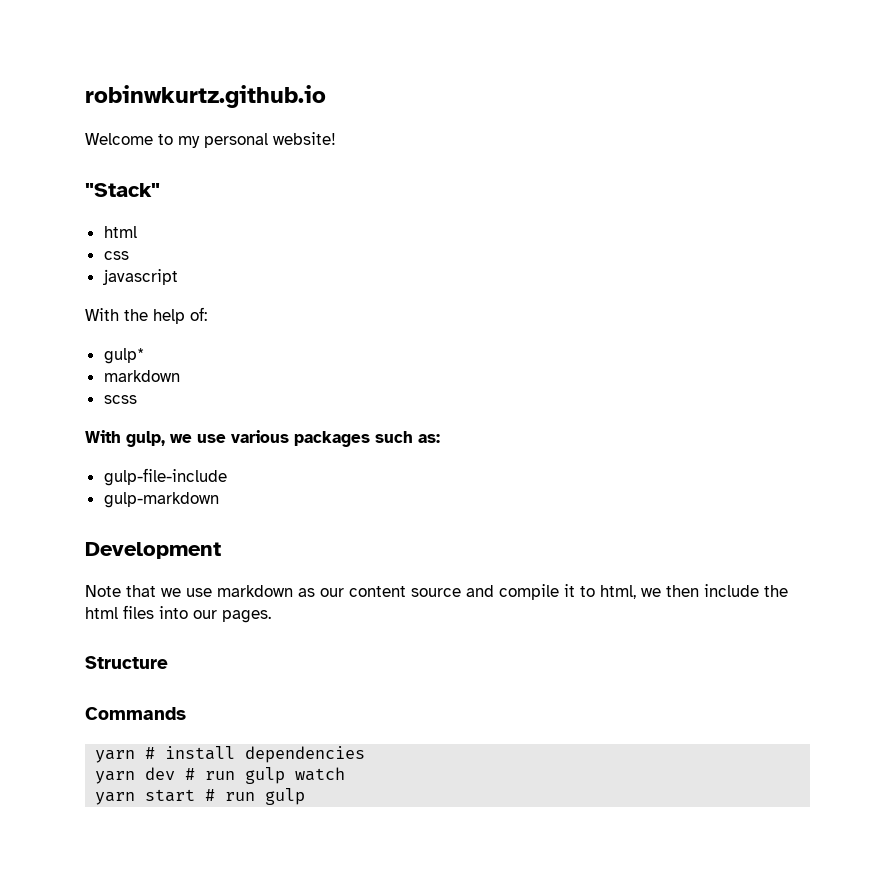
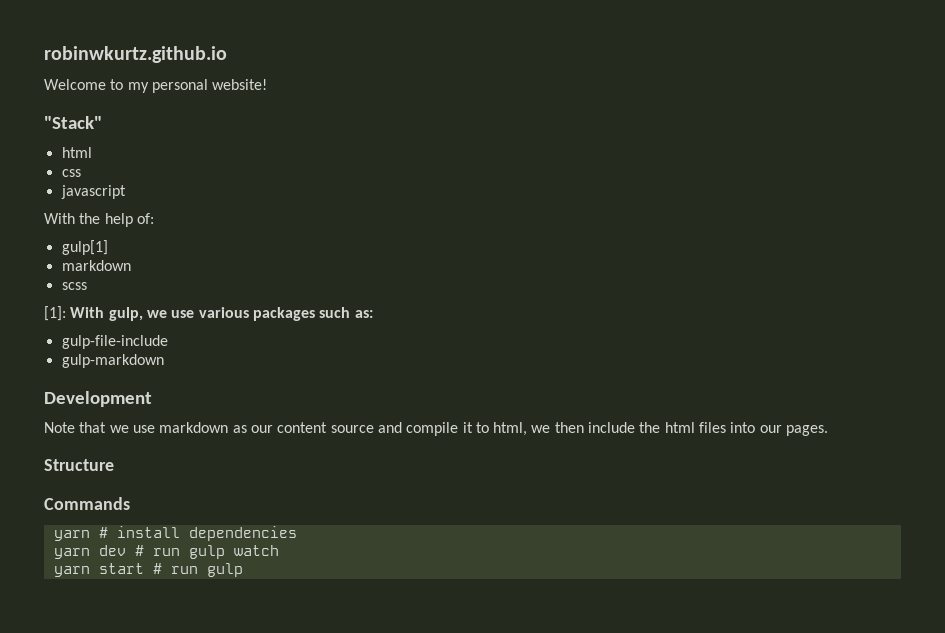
[103,348,144,364] gulp* -> [61,240,108,255] gulp[1]
(137, 399) none -> [44,306,66,321] [1]:

